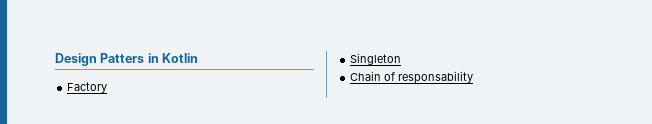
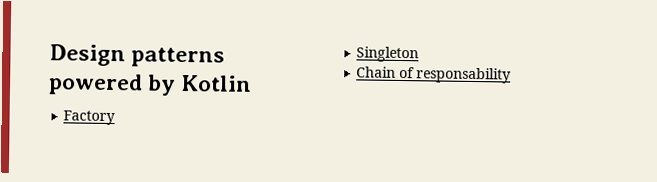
[100,53,159,63] Patters in -> [131,47,226,68] [48,73,177,96] patterns powered by

